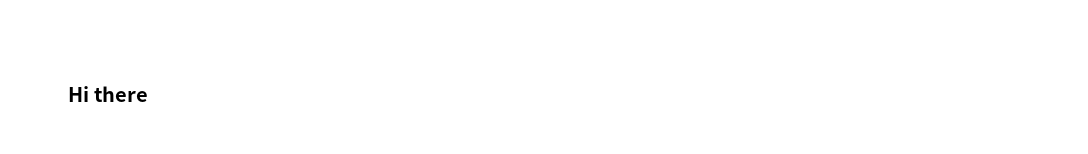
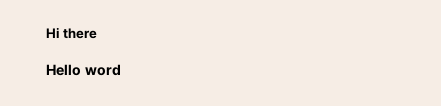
(149, 94) none -> [46,64,121,76] // Hello word

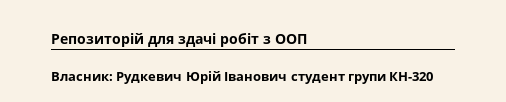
[46,27,97,39] [46,64,121,76] Hi there // Hello word -> [51,33,307,47] [51,71,434,84] Репозиторій для здачі робіт з ООП // Власник: Рудкевич Юрій Іванович студент групи КН-320

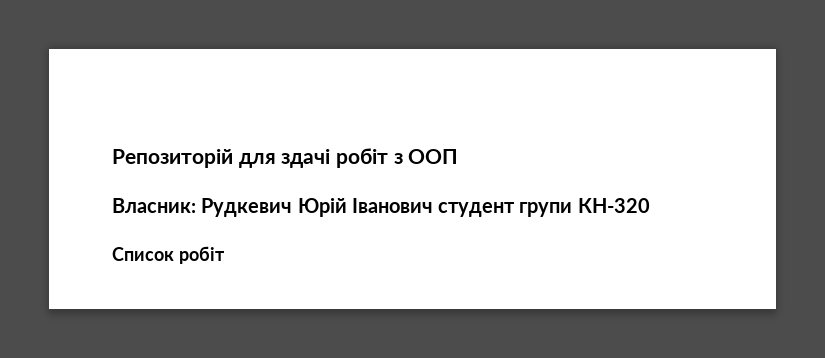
(434, 76) none -> [112,246,225,264] // Cписок робіт

